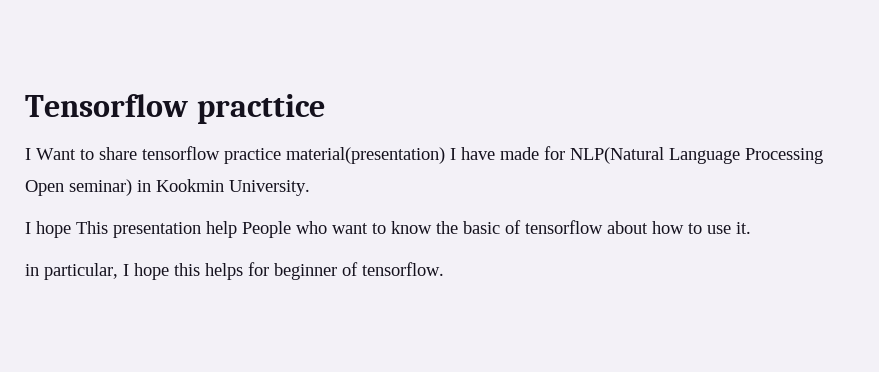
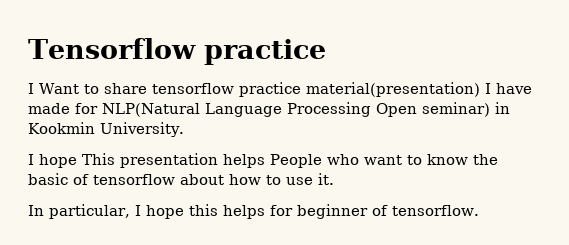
[196,94,325,124] practtice -> [203,39,326,65] practice
[206,221,237,238] help -> [223,154,265,168] helps
[25,264,39,276] in -> [28,205,44,216] In

